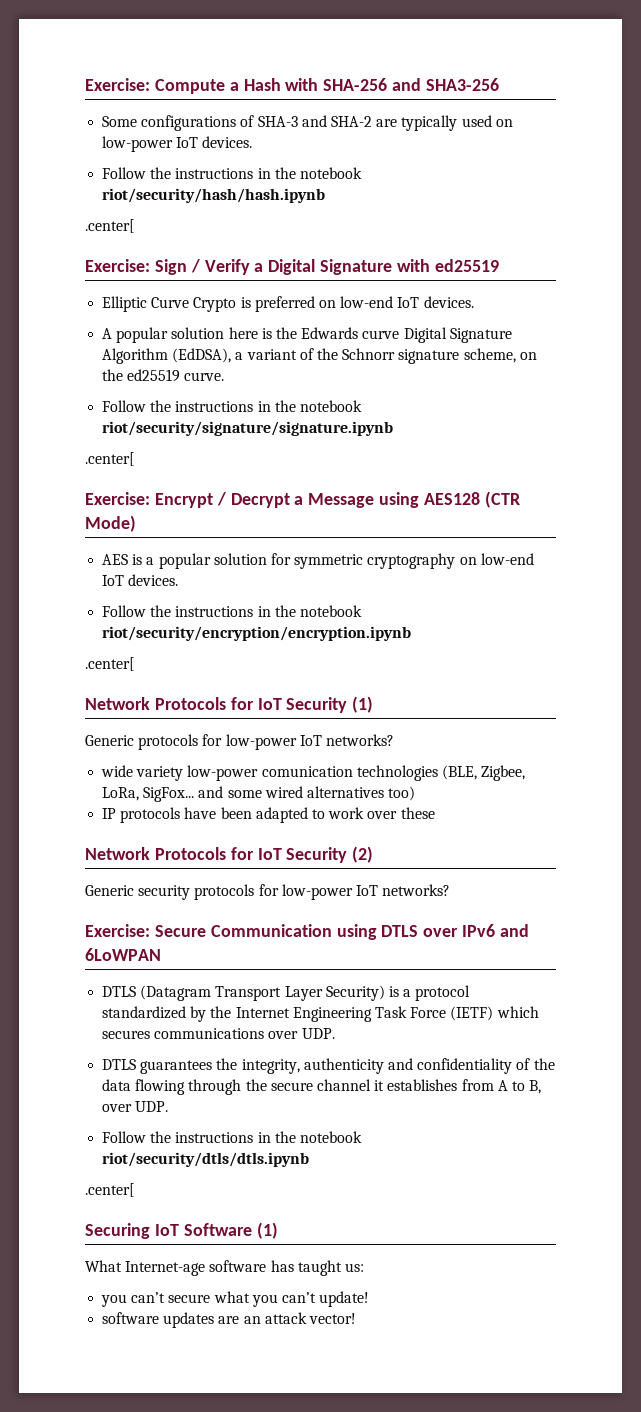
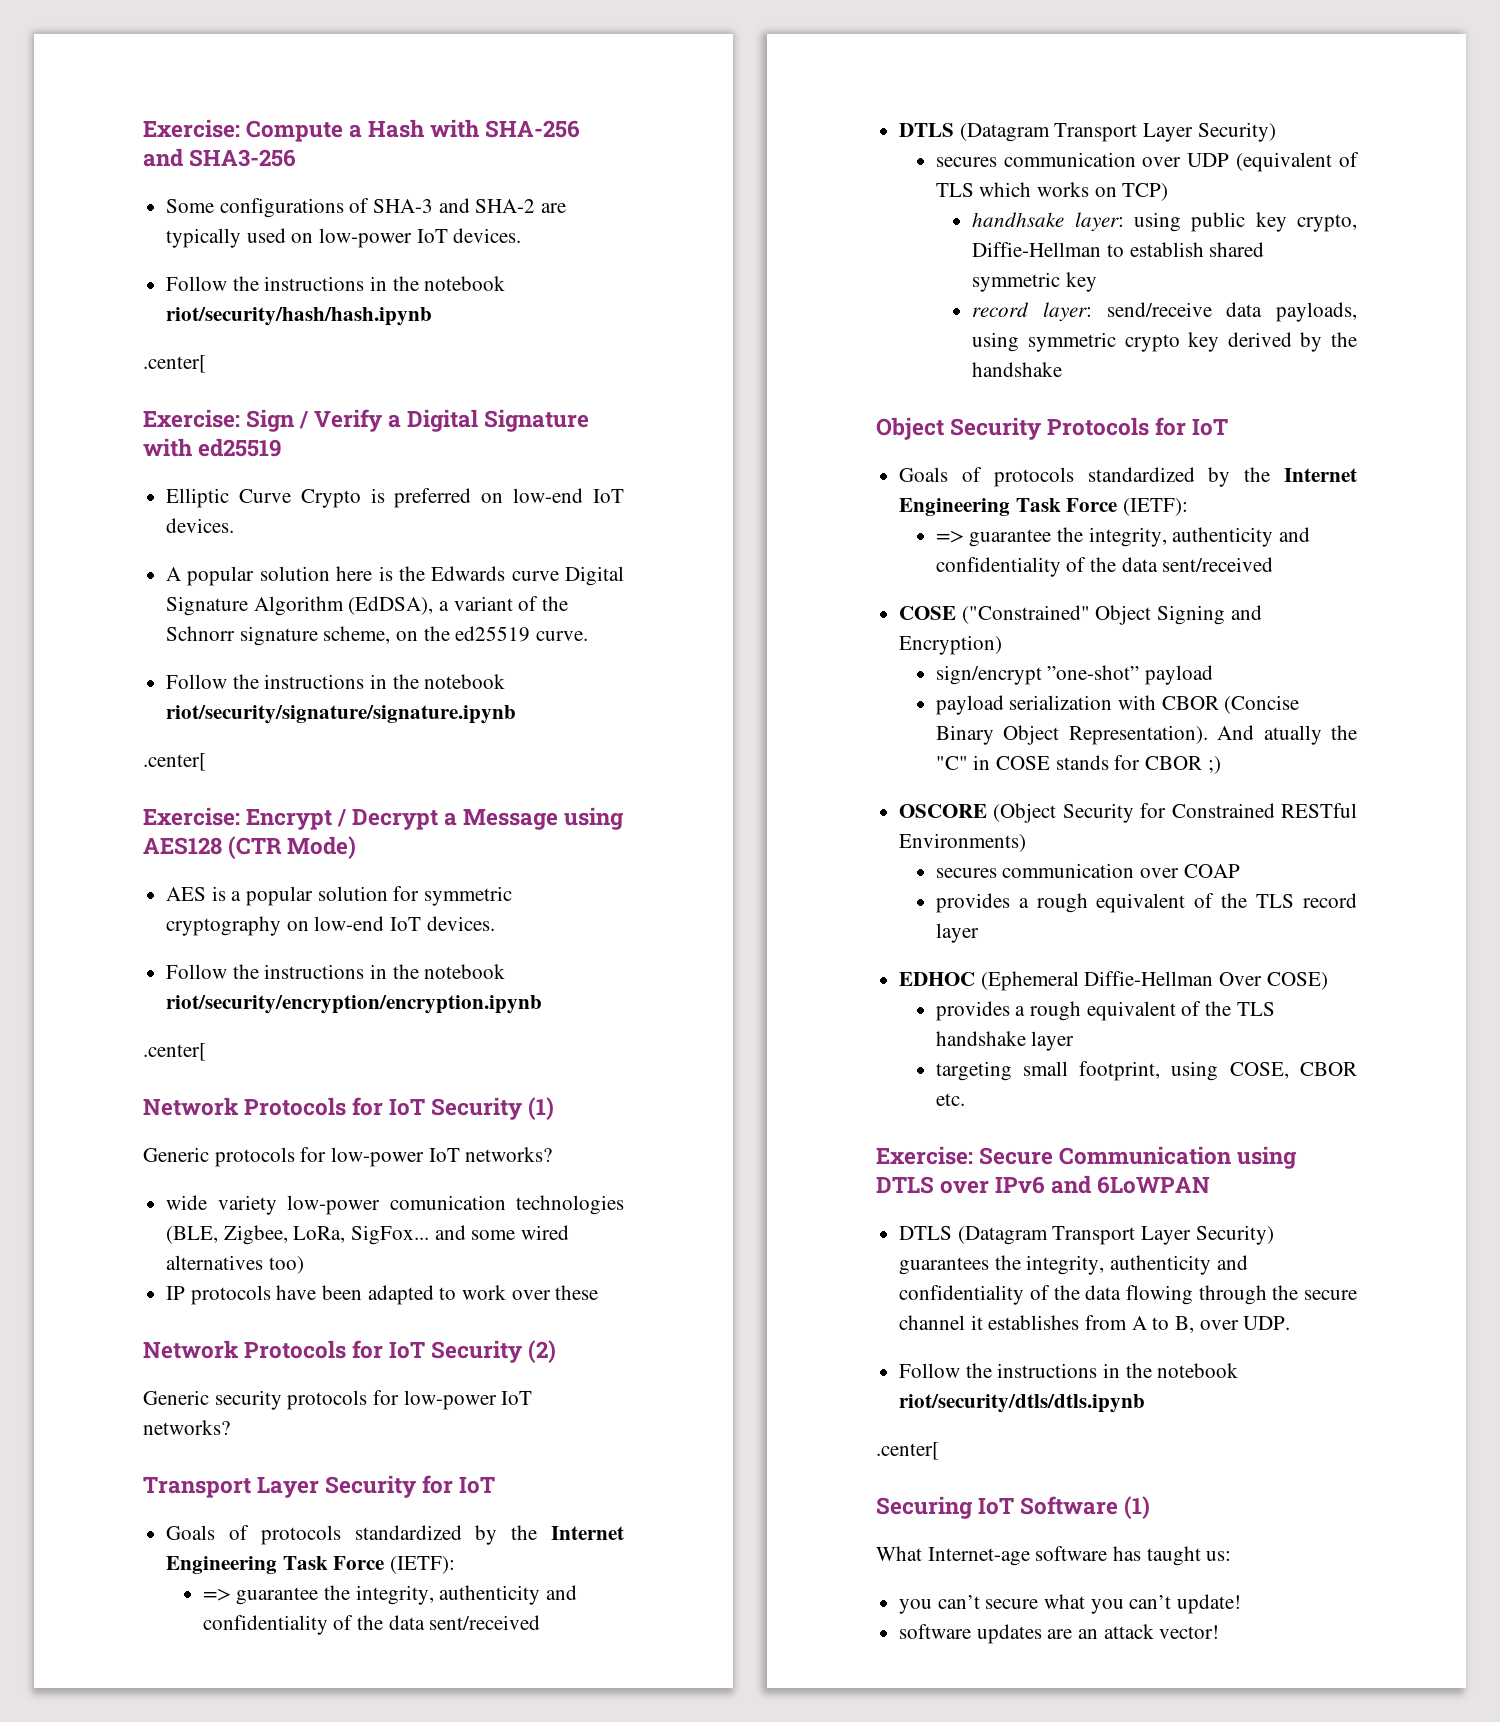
(451, 890) none -> [143,1475,496,1498] [166,1525,624,1545] [166,1556,456,1574] [202,1585,578,1605] [202,1615,541,1635] [899,122,1276,142] [935,152,1359,172] [935,182,1169,201] [972,212,1357,232] [972,242,1265,257] [972,272,1098,292] [972,302,1357,322] [972,332,1357,352] [972,362,1063,377] [876,417,1229,440] [899,467,1357,487] [899,498,1189,516] [935,527,1311,547] [935,557,1274,577] [899,605,1262,625] [899,635,1003,655] [935,665,1214,685] [935,695,1300,715] [935,725,1357,745] [935,755,1221,774] [899,803,1357,823] [899,833,1027,852] [935,863,1240,878] [935,893,1357,913] [935,923,979,943] [899,971,1328,991] [935,1001,1275,1021] [935,1031,1075,1051] [935,1061,1357,1081] [935,1093,965,1106] // Transport Layer Security for IoT // Goals of protocols standardized by the Internet Engineering Task Force (IETF): // => guarantee the integrity, authenticity and confidentiality of the data sent/received // DTLS (Datagram Transport Layer Security) // secures communication over UDP (equivalent of TLS which works on TCP) // handhsake layer: using public key crypto, Diffie-Hellman to establish shared symmetric key // record layer: send/receive data payloads, using symmetric crypto key derived by the handshake // Object Security Protocols for IoT // Goals of protocols standardized by the Internet Engineering Task Force (IETF): // => guarantee the integrity, authenticity and confidentiality of the data sent/received // COSE ("Constrained" Object Signing and Encryption) // sign/encrypt ”one-shot” payload // payload serialization with CBOR (Concise Binary Object Representation). And atually the "C" in COSE stands for CBOR ;) // OSCORE (Object Security for Constrained RESTful Environments) // secures communication over COAP // provides a rough equivalent of the TLS record layer // EDHOC (Ephemeral Diffie-Hellman Over COSE) // provides a rough equivalent of the TLS handshake layer // targeting small footprint, using COSE, CBOR etc.
[388,985,471,1001] [102,1006,539,1022] [102,1028,335,1039] [102,1059,137,1070] is a protocol standardized by the Internet Engineering Task Force (IETF) which secures communications over UDP. // DTLS -> (1274, 1235) none

